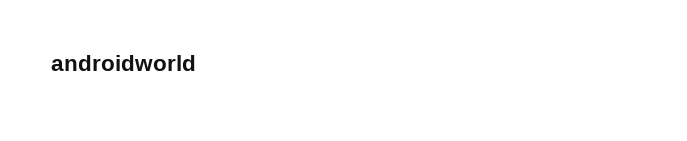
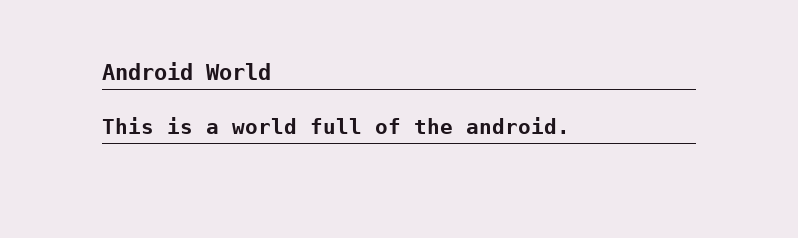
[51,55,196,71] androidworld -> [102,62,271,80] [102,117,570,134] Android World // This is a world full of the android.

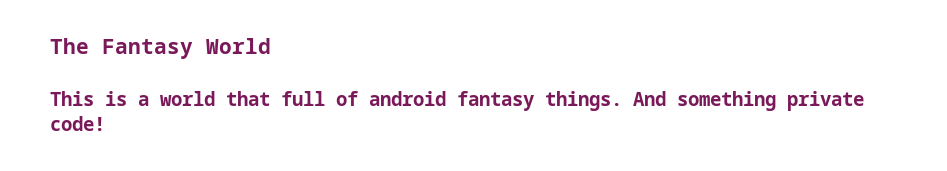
[102,62,193,80] Android -> [50,38,193,59] The Fantasy
(297, 126) none -> [226,91,270,106] that
[414,117,570,134] the android. -> [369,91,864,111] [50,116,105,131] android fantasy things. And something private code!

